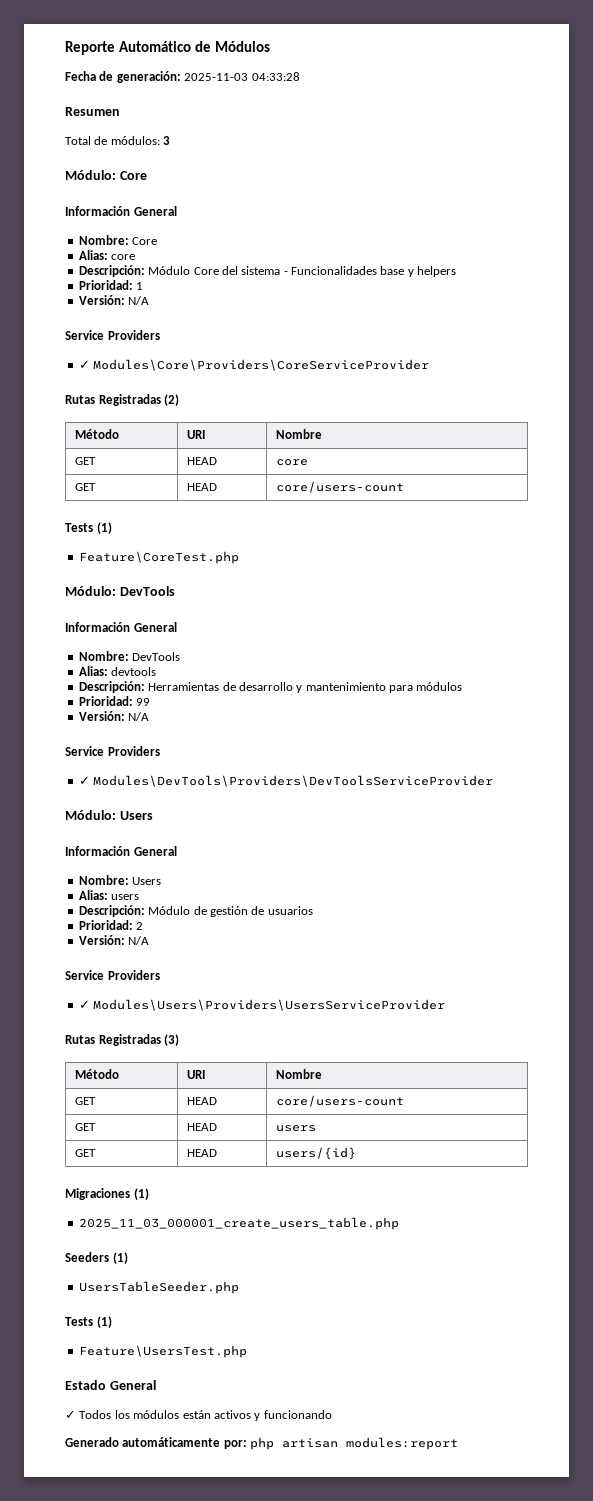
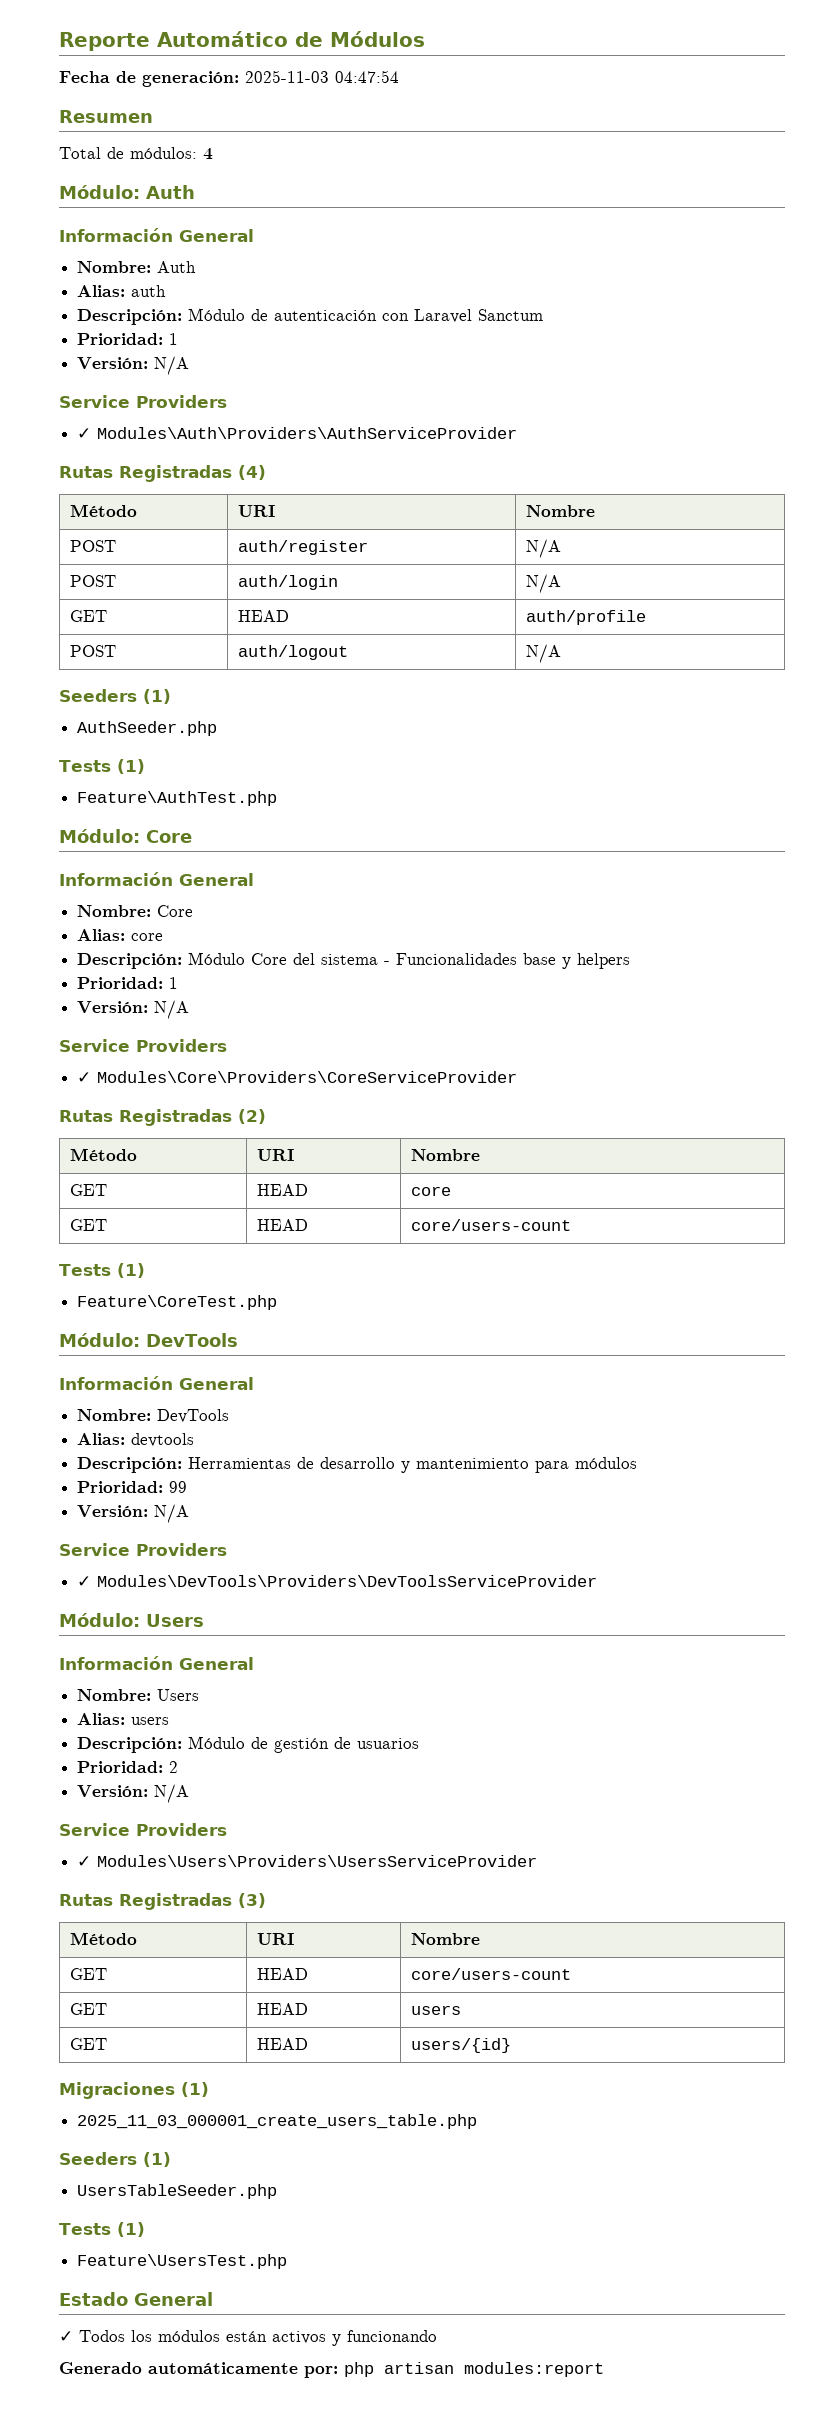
[251,72,300,81] 04:33:28 -> [335,70,399,83] 04:47:54
[163,136,171,145] 3 -> [203,148,213,160] [59,185,195,199] [59,228,254,242] [77,261,197,273] [77,285,167,297] [77,308,544,325] [77,333,179,345] [77,356,190,375] [59,395,227,408] [77,427,518,439] [59,465,266,482] [69,504,137,517] [237,505,275,517] [525,505,595,517] [69,540,116,552] [237,540,368,555] [525,539,561,558] [69,575,116,587] [237,575,338,590] [525,574,561,593] [69,610,107,622] [237,610,289,622] [525,610,646,625] [69,645,116,657] [237,645,348,660] [525,644,561,663] [59,689,171,704] [77,721,218,736] [59,759,145,774] [77,791,278,806] 4 // Módulo: Auth // Información General // Nombre: Auth // Alias: auth // Descripción: Módulo de autenticación con Laravel Sanctum // Prioridad: 1 // Versión: N/A // Service Providers // ✓ Modules\Auth\Providers\AuthServiceProvider // Rutas Registradas (4) // Método | URI | Nombre // POST | auth/register | N/A // POST | auth/login | N/A // GET | HEAD | auth/profile // POST | auth/logout | N/A // Seeders (1) // AuthSeeder.php // Tests (1) // Feature\AuthTest.php

